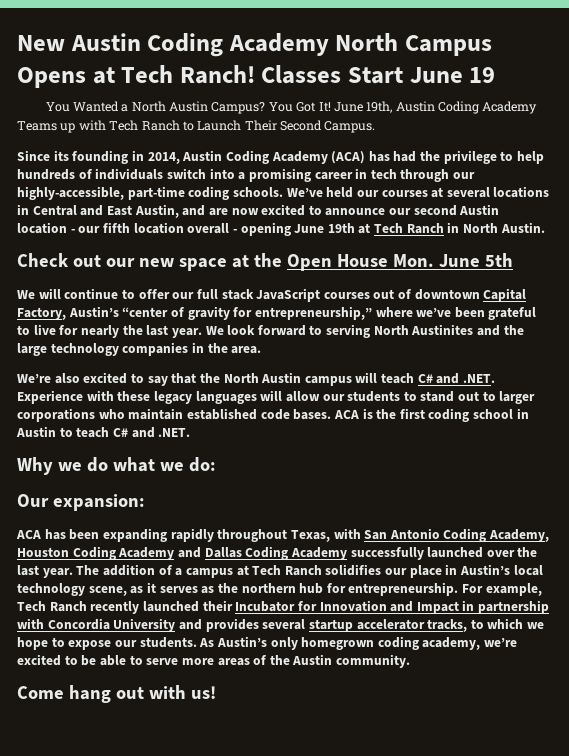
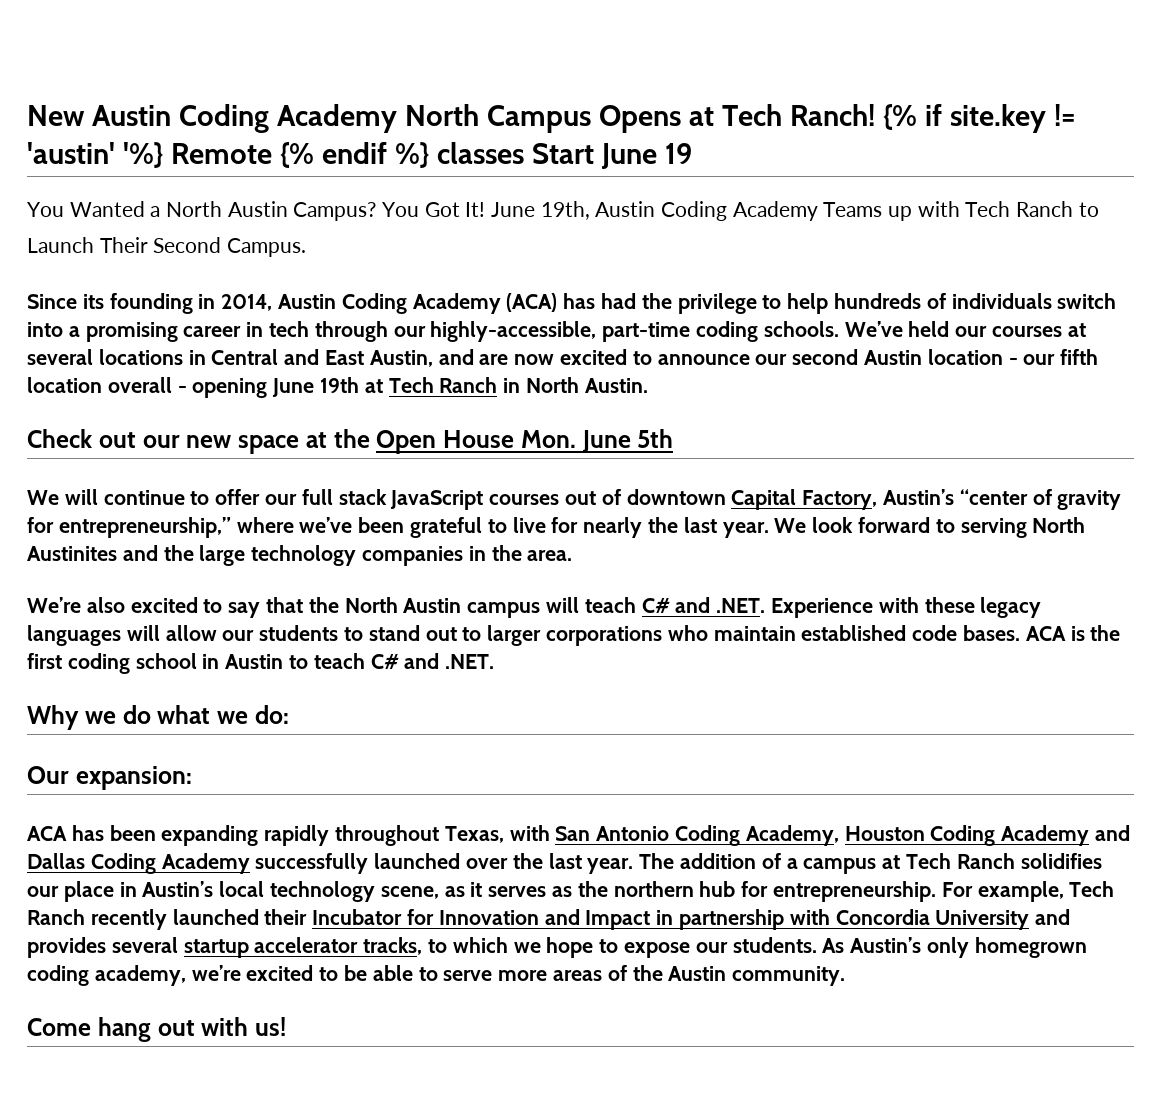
[261,65,342,84] Classes -> [882,104,1076,133] [27,142,524,168] {% if site.key != 'austin' '%} Remote {% endif %} classes

